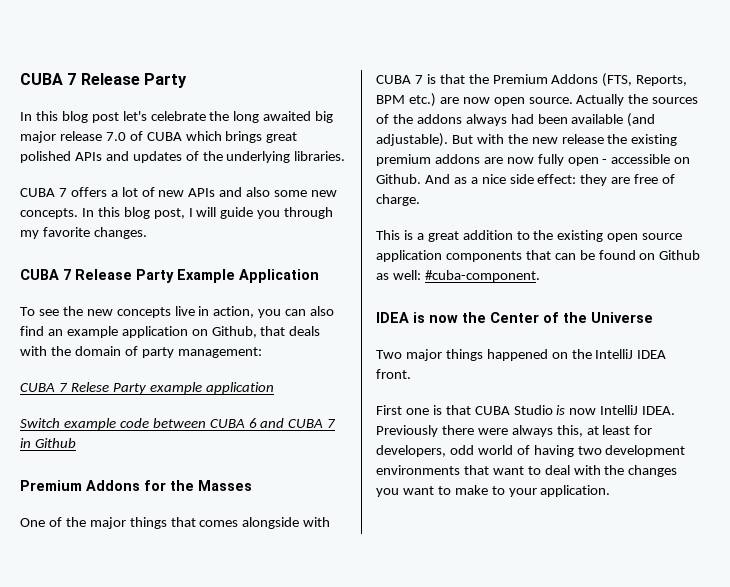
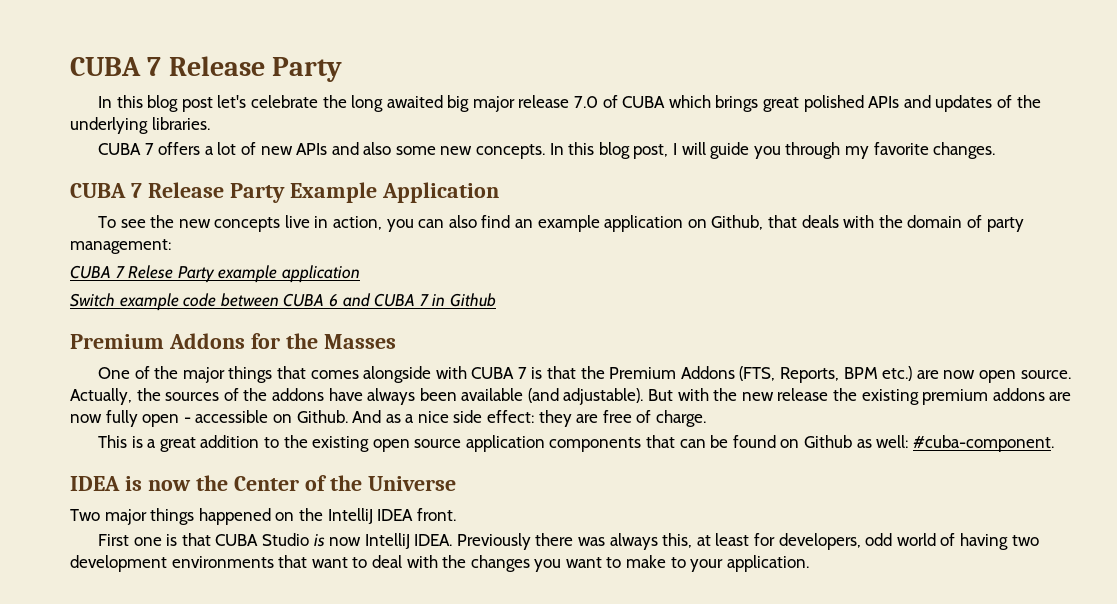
[576,94,625,106] Actually -> [70,388,132,405] Actually,
[465,114,534,126] always had -> [328,388,416,405] have always
[477,428,508,435] were -> [578,537,606,546] was

